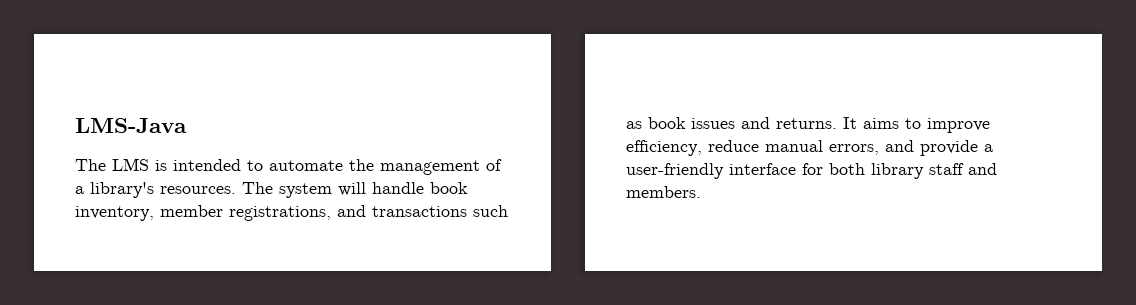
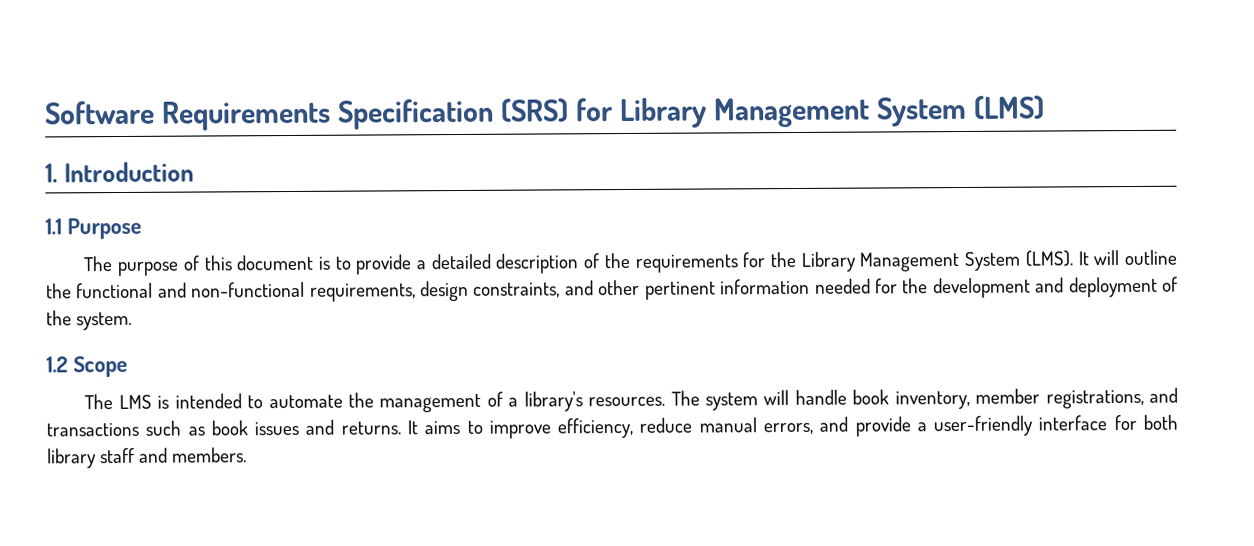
[75,118,187,133] LMS-Java -> [44,95,1045,131] [45,161,194,183] [45,217,142,240] [83,249,1177,277] [46,276,1178,302] [46,310,133,331] [46,355,128,378] Software Requirements Specification (SRS) for Library Management System (LMS) // 1. Introduction // 1.1 Purpose // The purpose of this document is to provide a detailed description of the requirements for the Library Management System (LMS). It will outline the functional and non-functional requirements, design constraints, and other pertinent information needed for the development and deployment of the system. // 1.2 Scope

